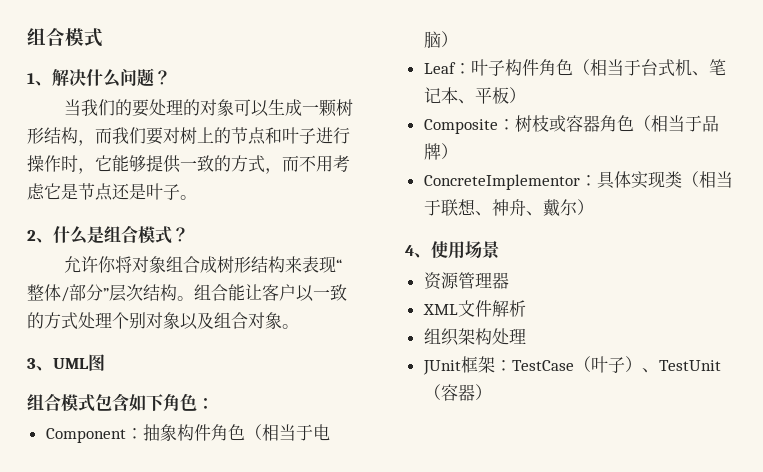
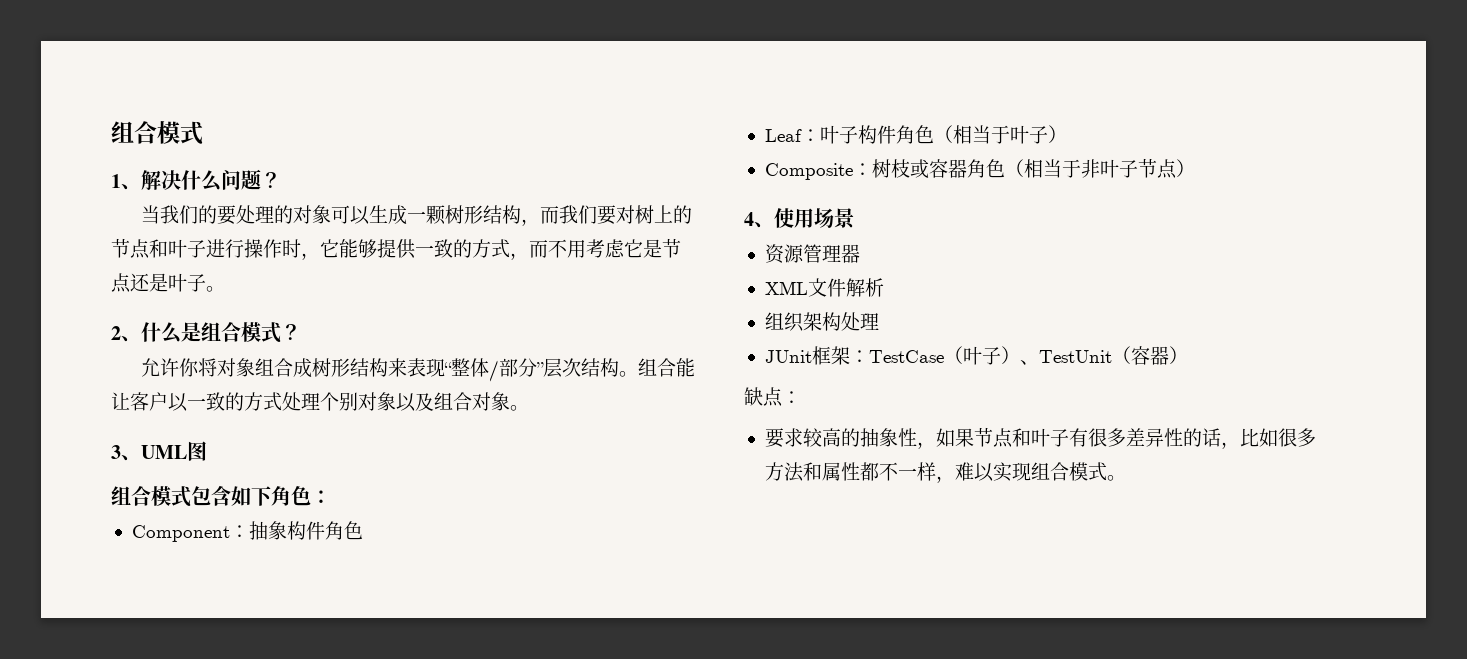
[244,424,330,441] [423,31,458,48] （相当于电脑） -> (363, 530) none
[640,59,726,77] [423,87,509,104] 台式机、笔记本、平板 -> [1009,125,1048,144] 叶子
[701,115,719,132] [423,143,458,160] [423,171,733,190] [423,199,577,216] 品牌） // ConcreteImplementor：具体实现类（相当于联想、神舟、戴尔 -> [1080,158,1177,179] 非叶子节点
(492, 392) none -> [744,387,801,407] [764,427,1316,449] [764,462,1126,483] // 缺点： // 要求较高的抽象性，如果节点和叶子有很多差异性的话，比如很多方法和属性都不一样，难以实现组合模式。

